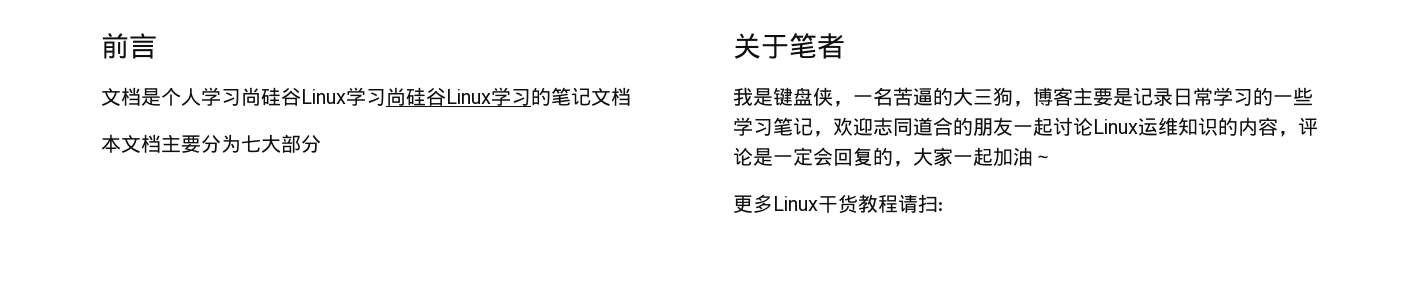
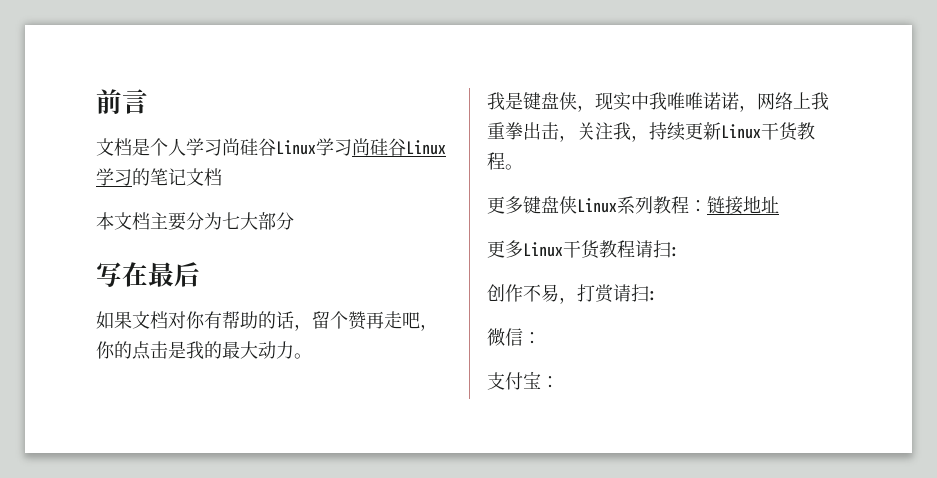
[733,33,845,59] [733,87,1313,107] [733,117,1318,137] [733,147,1053,167] 关于笔者 // 我是键盘侠，一名苦逼的大三狗，博客主要是记录日常学习的一些学习笔记，欢迎志同道合的朋友一起讨论Linux运维知识的内容，评论是一定会回复的，大家一起加油～ -> [96,262,200,287] [96,311,438,331] [96,341,312,360] [487,92,829,112] [487,122,815,142] [487,152,523,170] [487,196,779,215] 写在最后 // 如果文档对你有帮助的话，留个赞再走吧，你的点击是我的最大动力。 // 我是键盘侠，现实中我唯唯诺诺，网络上我重拳出击，关注我，持续更新Linux干货教程。 // 更多键盘侠Linux系列教程：链接地址
(943, 206) none -> [487,284,657,304] [487,328,541,346] [487,371,559,390] // 创作不易，打赏请扫: // 微信： // 支付宝：

